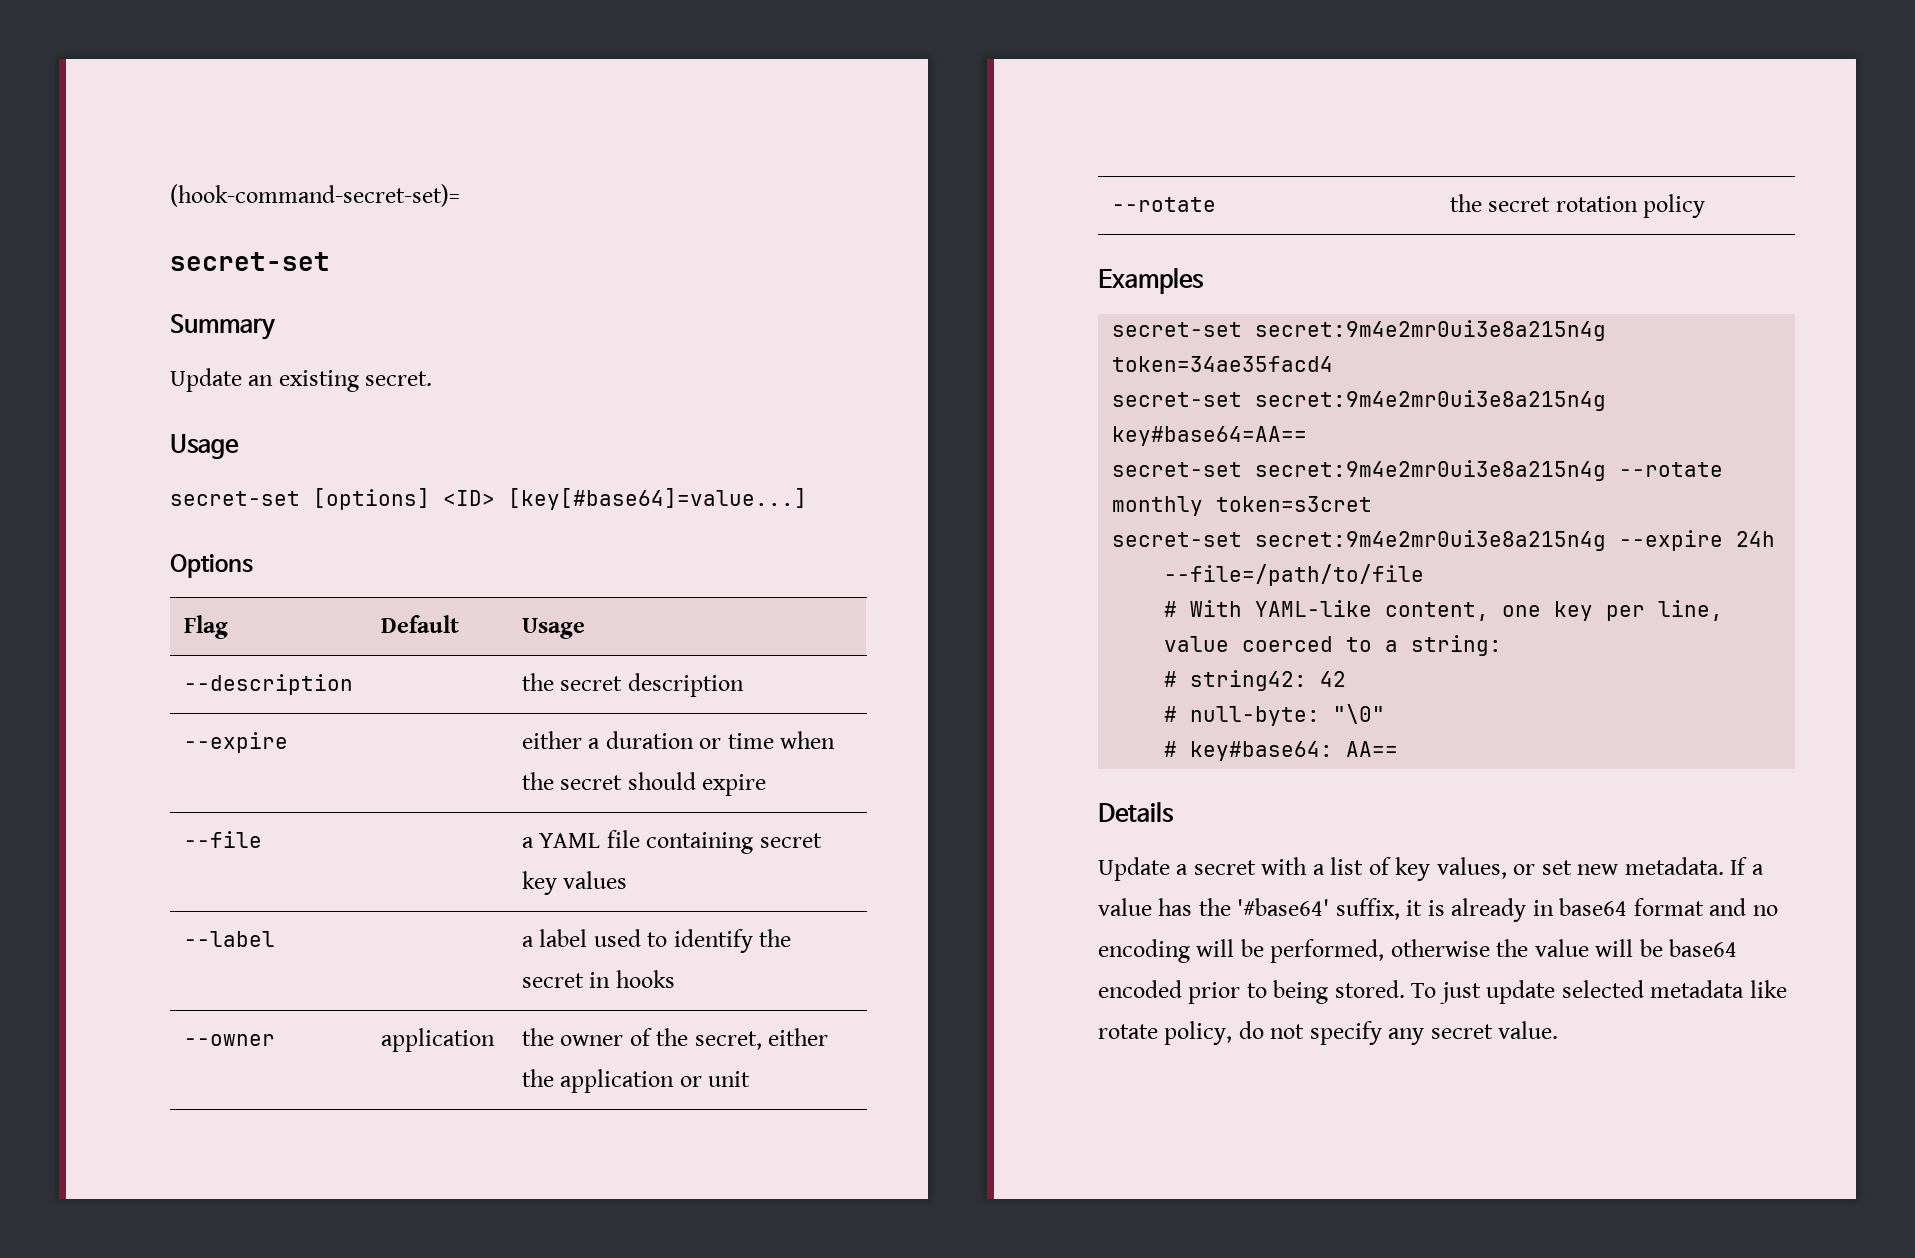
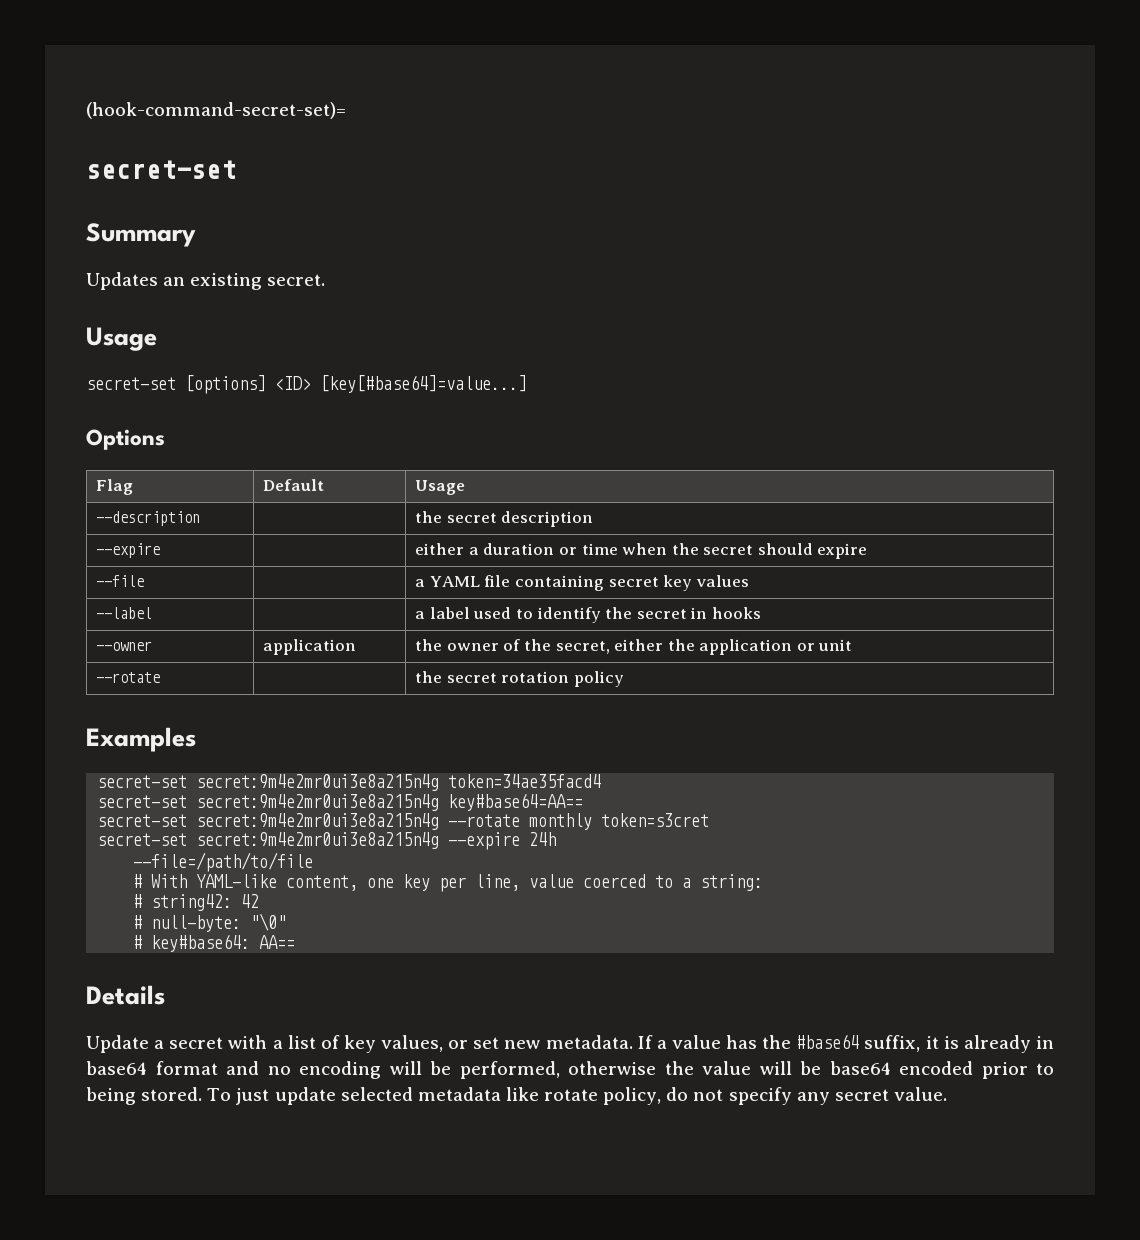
[170,368,242,392] Update -> [86,272,158,290] Updates
[1237,898,1330,916] '#base64' -> [796,1034,860,1049] #base64

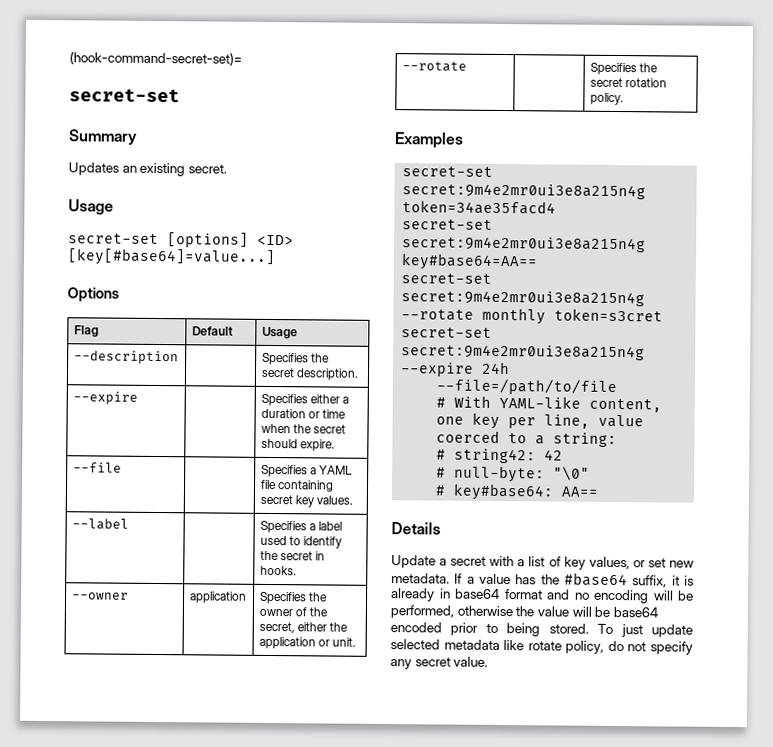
[415,511,594,527] the secret description -> [261,352,330,366] [260,367,359,381] Specifies the secret description.
(161, 550) none -> [260,393,308,407] Specifies
[817,543,868,559] expire -> [299,439,335,452] expire.
(145, 581) none -> [260,464,308,478] Specifies
[695,575,749,587] values -> [316,495,354,505] values.
(153, 613) none -> [259,520,307,534] Specifies
[711,607,761,619] hooks -> [259,565,297,576] hooks.
(357, 647) none -> [258,591,307,605] Specifies
[818,639,853,651] unit -> [332,637,357,647] unit.
(161, 677) none -> [589,62,637,76] Specifies
[573,671,624,687] policy -> [589,92,624,106] policy.

